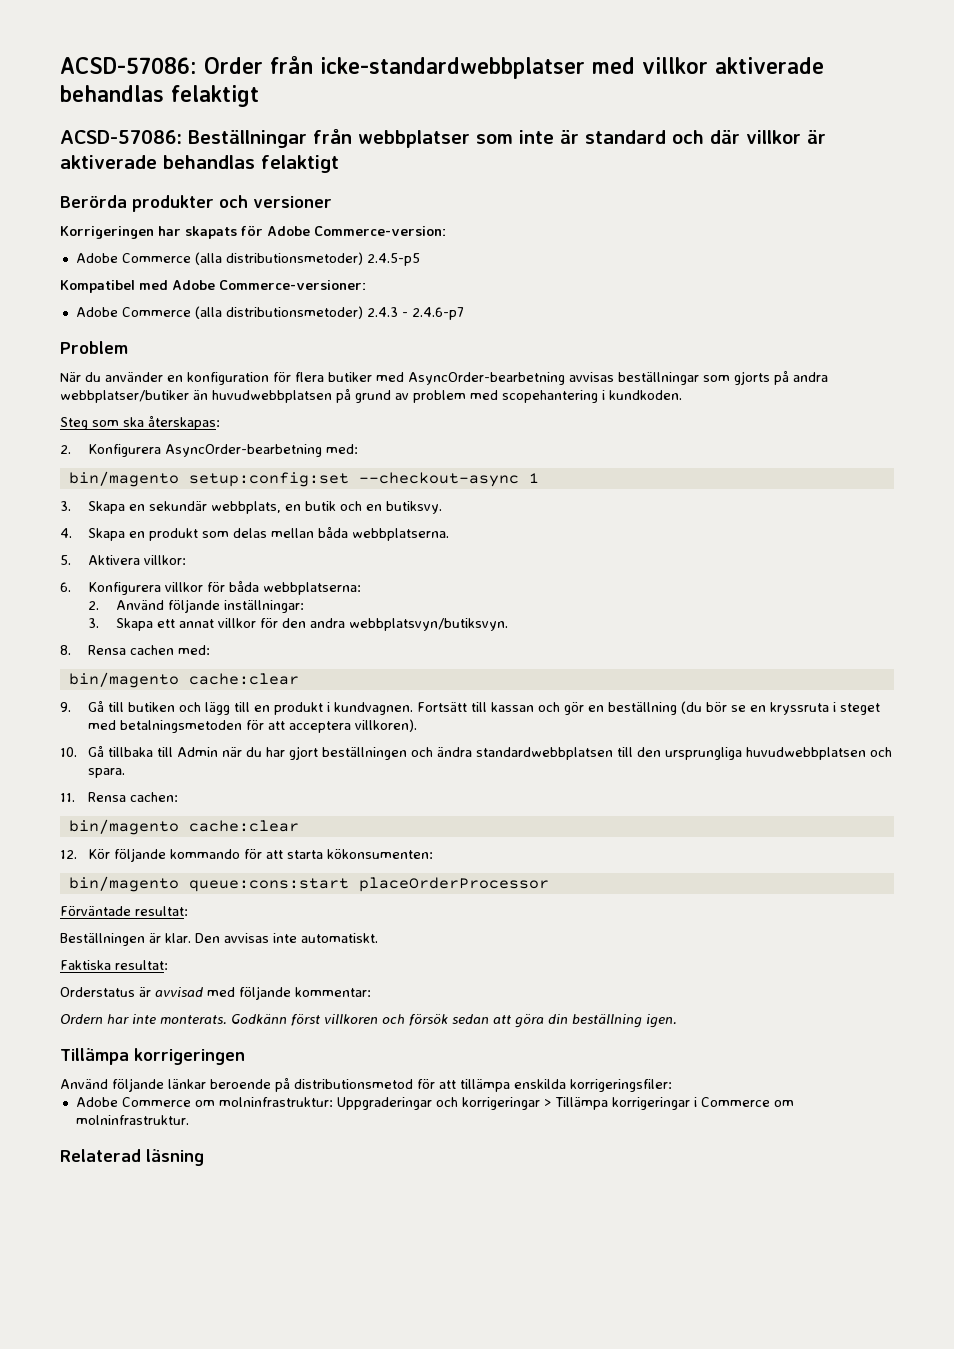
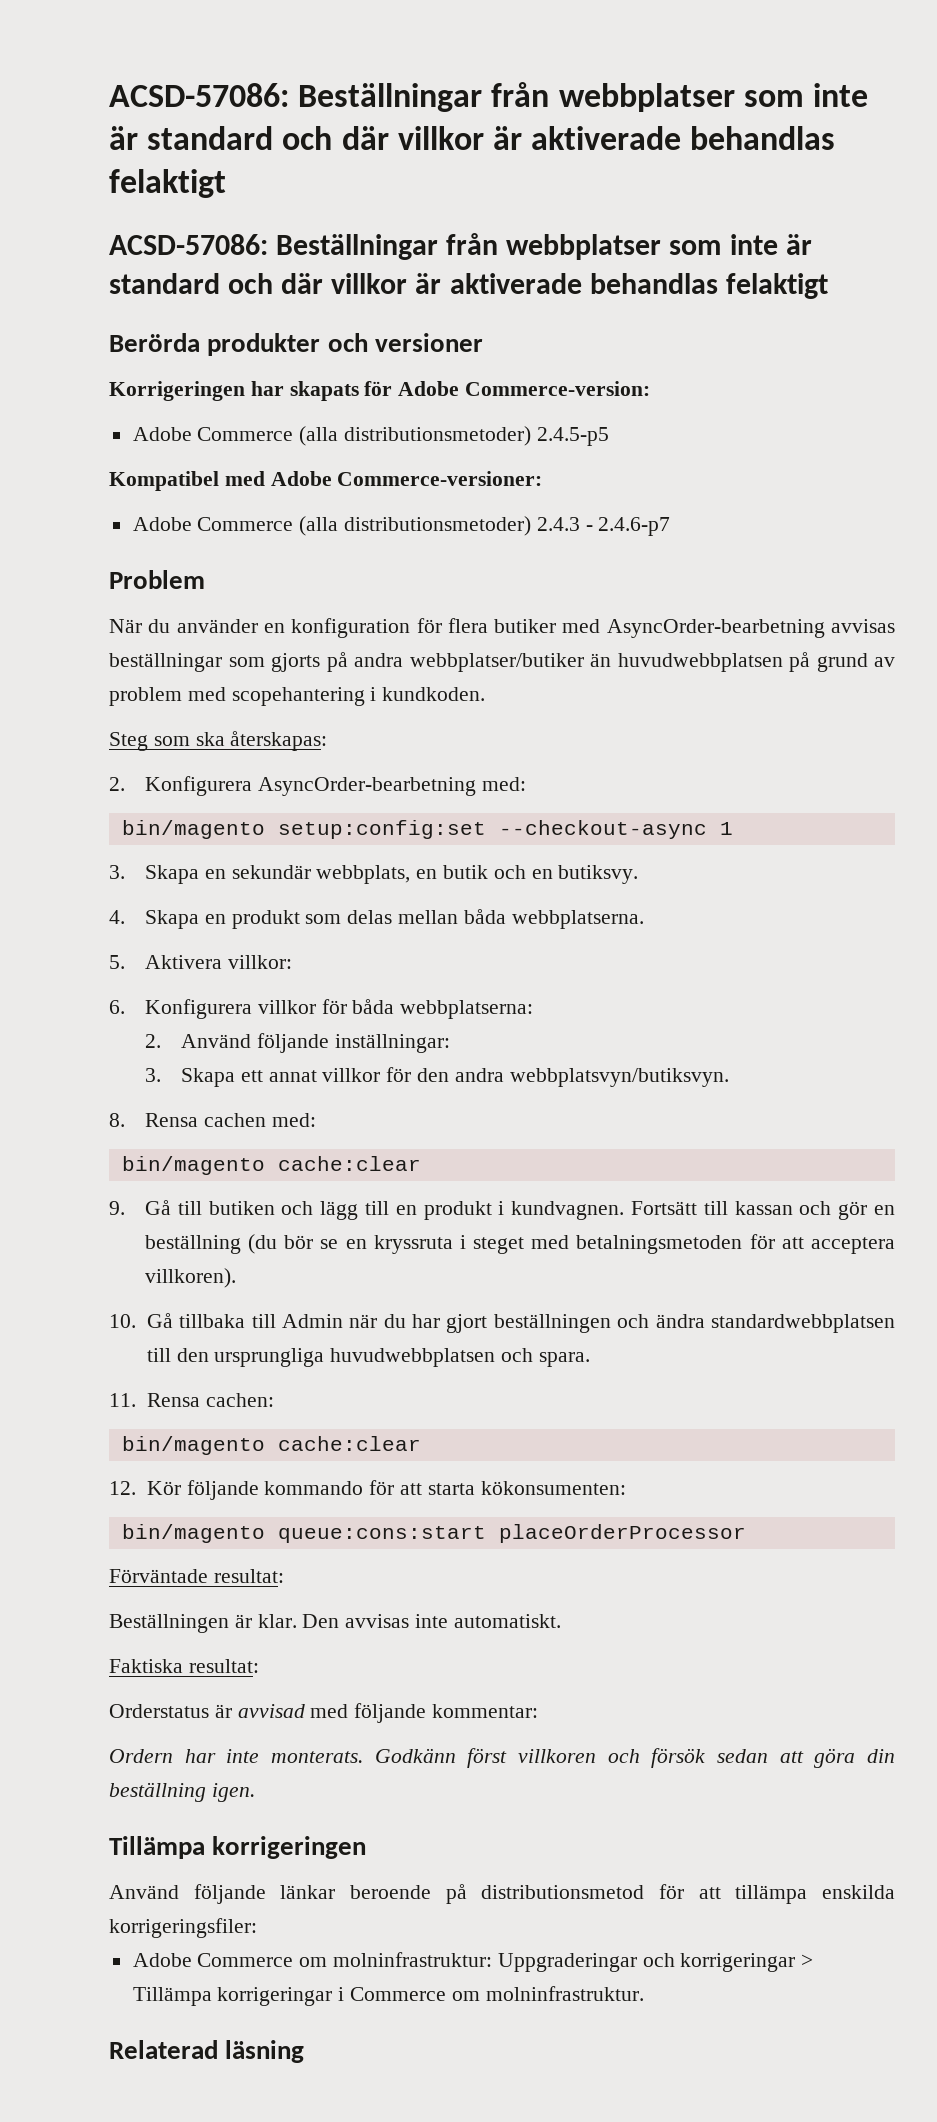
[60,56,708,79] ACSD-57086: Order från icke-standardwebbplatser med villkor -> [109,82,868,112] [109,126,522,150] ACSD-57086: Beställningar från webbplatser som inte är standard och där villkor är

